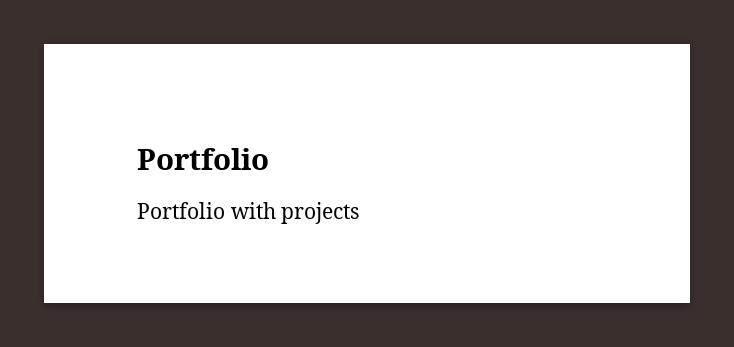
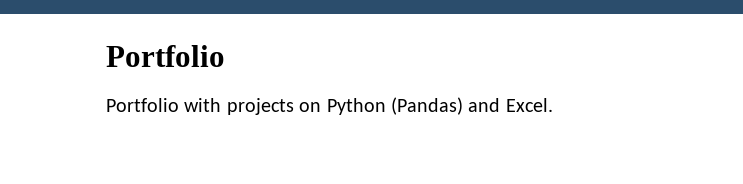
(360, 213) none -> [299,97,553,115] on Python (Pandas) and Excel.

